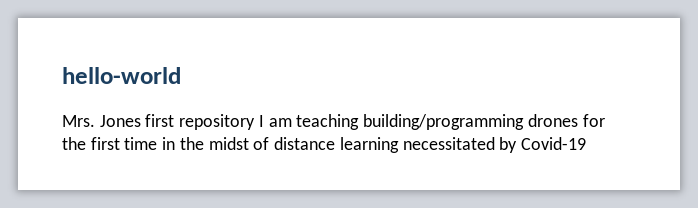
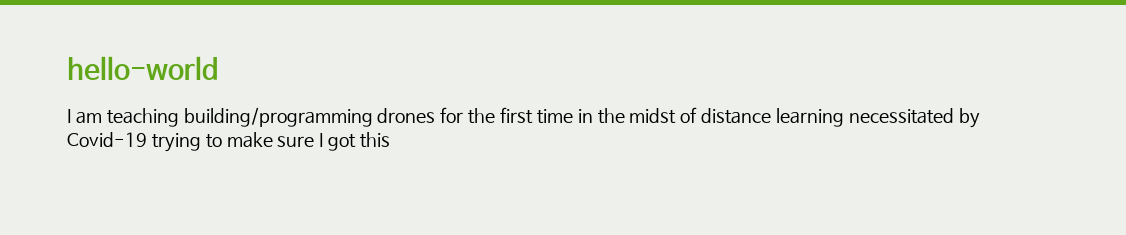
[62,114,256,130] Mrs. Jones first repository -> (218, 68) none
(586, 143) none -> [151,132,391,152] trying to make sure I got this

